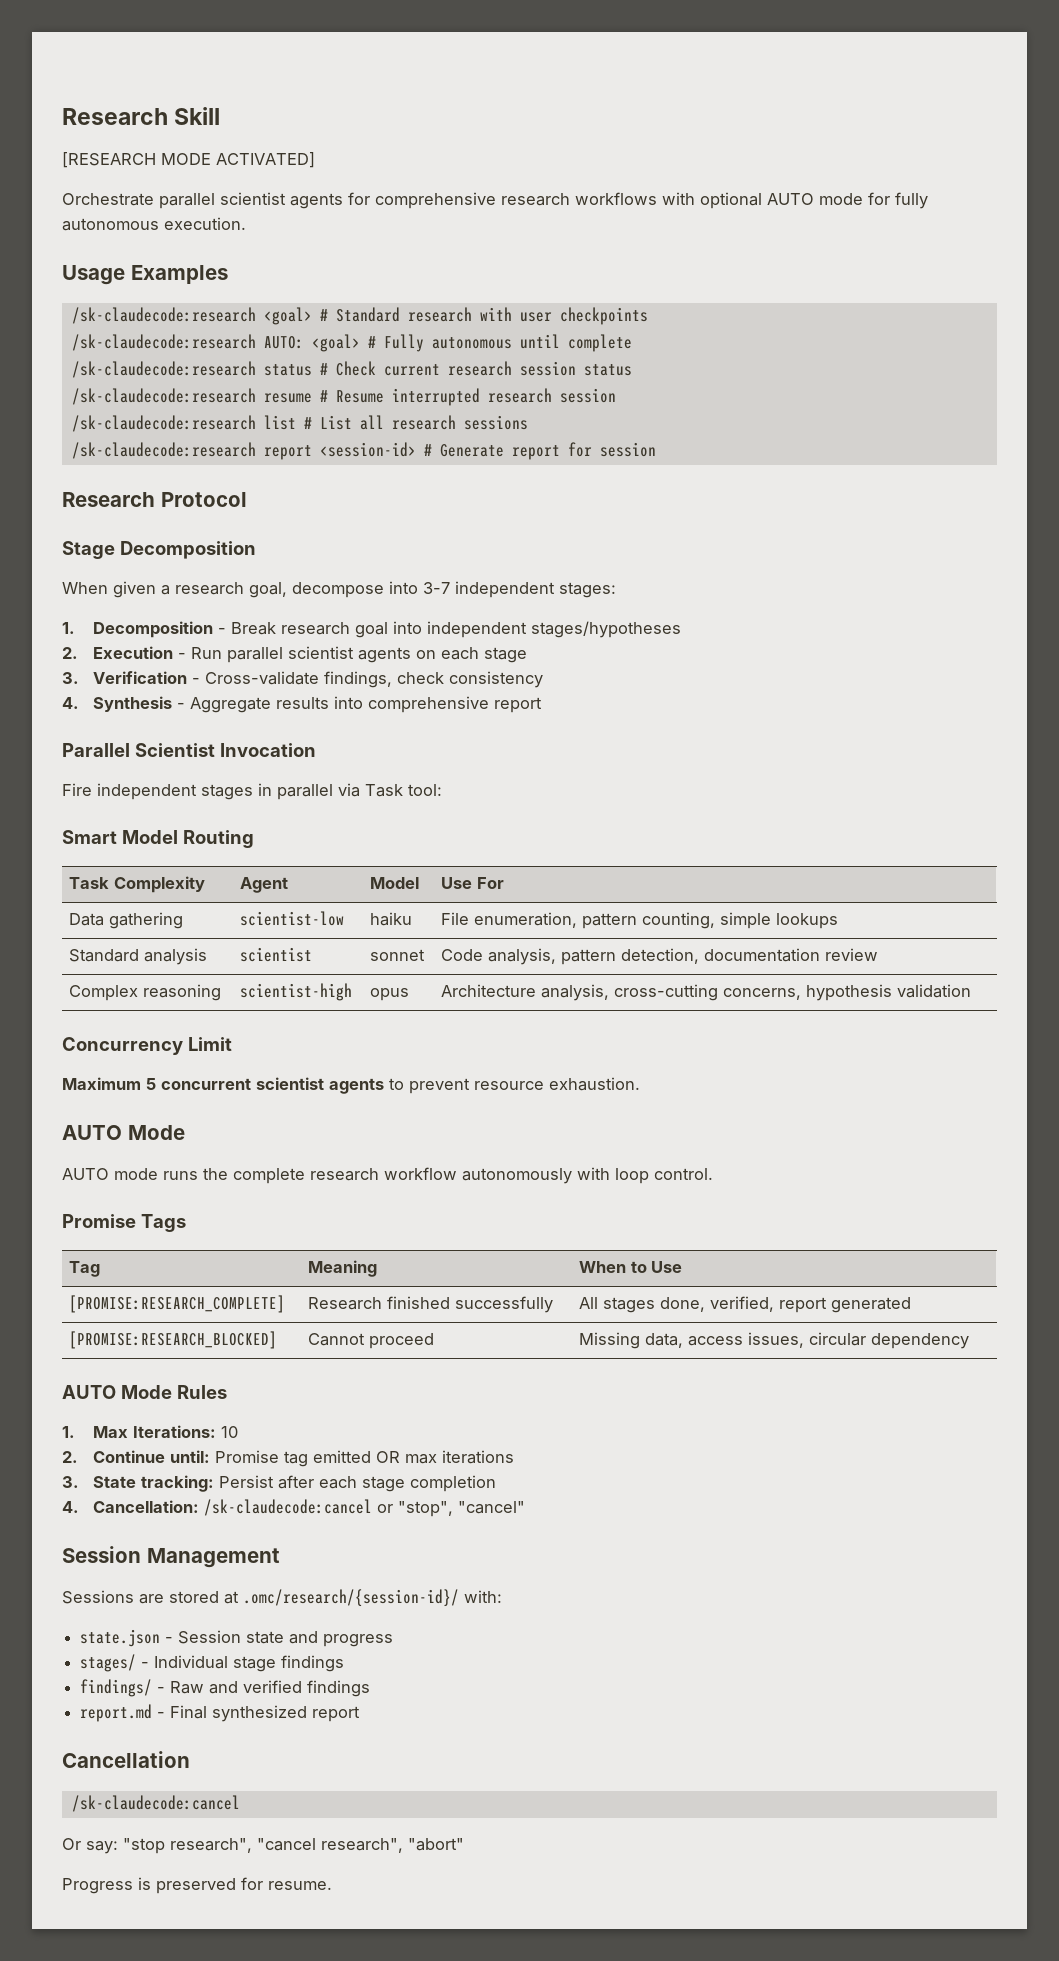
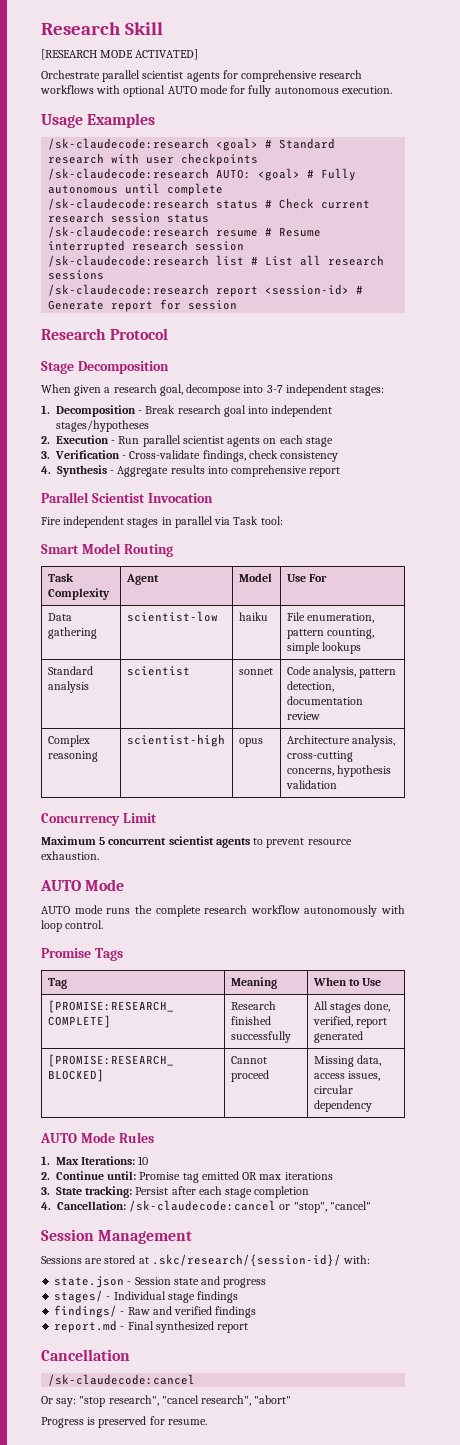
[243,1589,459,1607] .omc/research/{session-id}/ -> [151,1254,341,1267] .skc/research/{session-id}/

